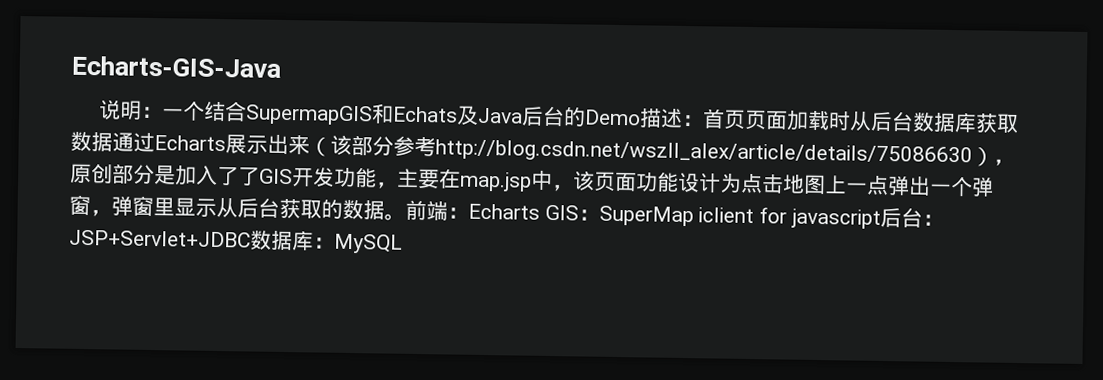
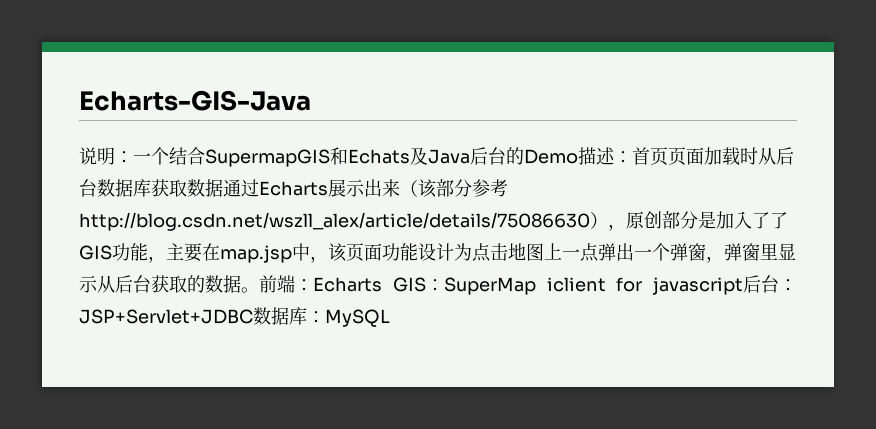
[292,167,335,188] 开发 -> (112, 252) none

